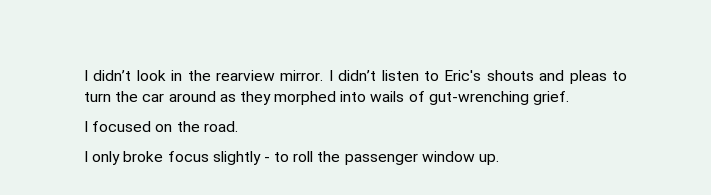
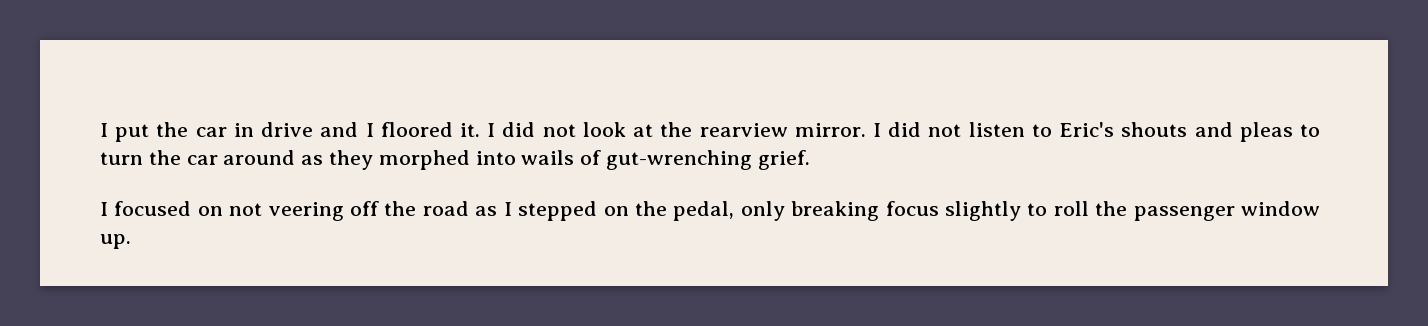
[84,70,183,81] I didn’t look in -> [100,122,654,142] I put the car in drive and I floored it. I did not look at
[338,70,377,81] didn’t -> [888,122,962,137] did not
[176,121,238,132] [84,151,164,165] the road. // I only broke -> [229,201,880,221] not veering off the road as I stepped on the pedal, only breaking
[263,157,270,162] - -> (1021, 211) none

